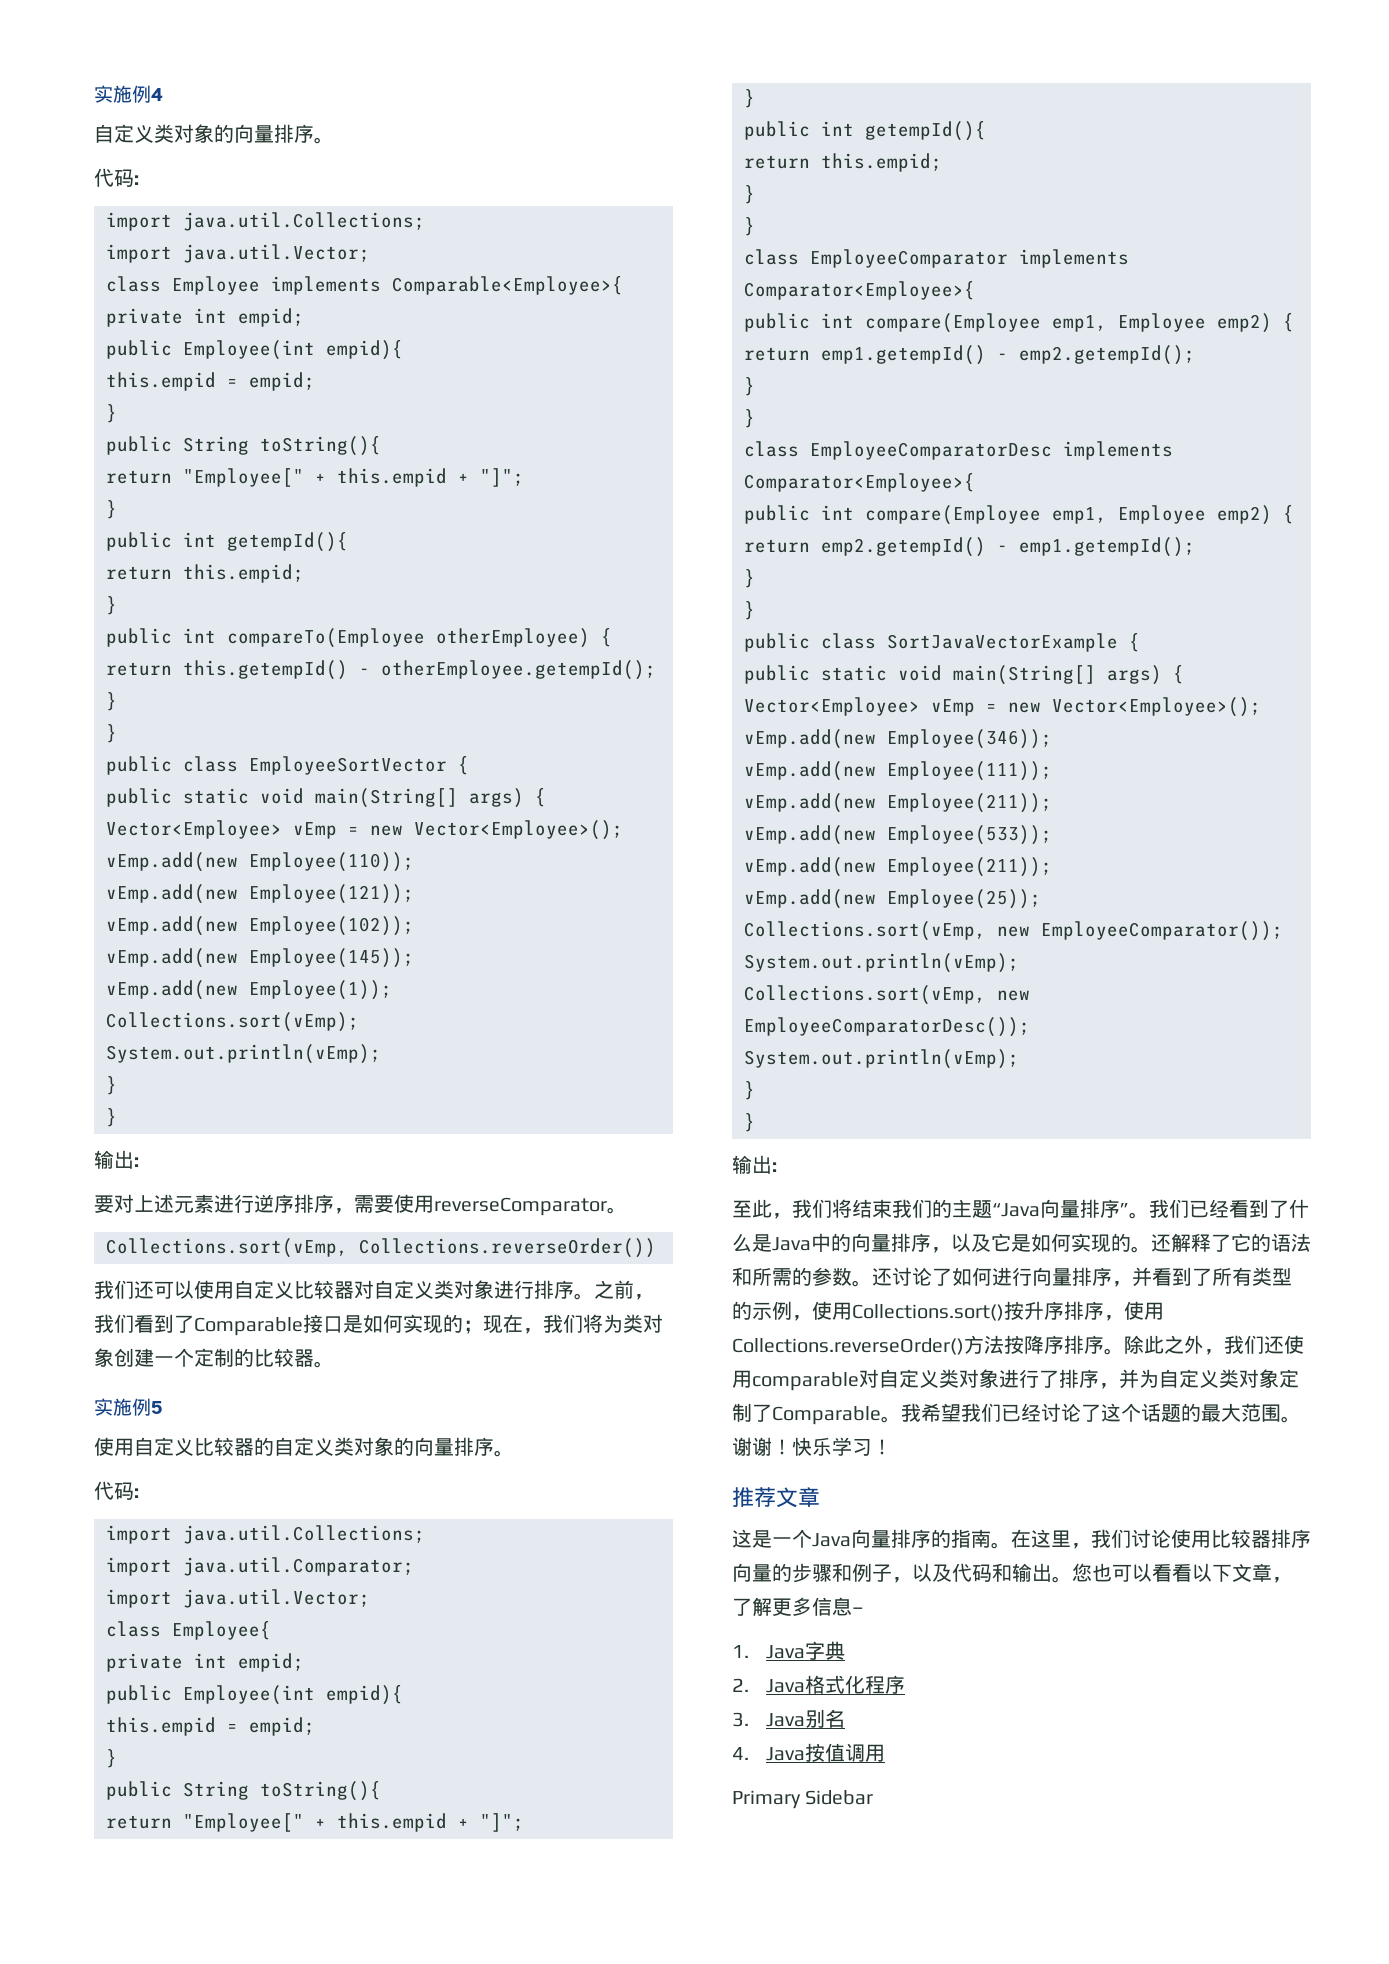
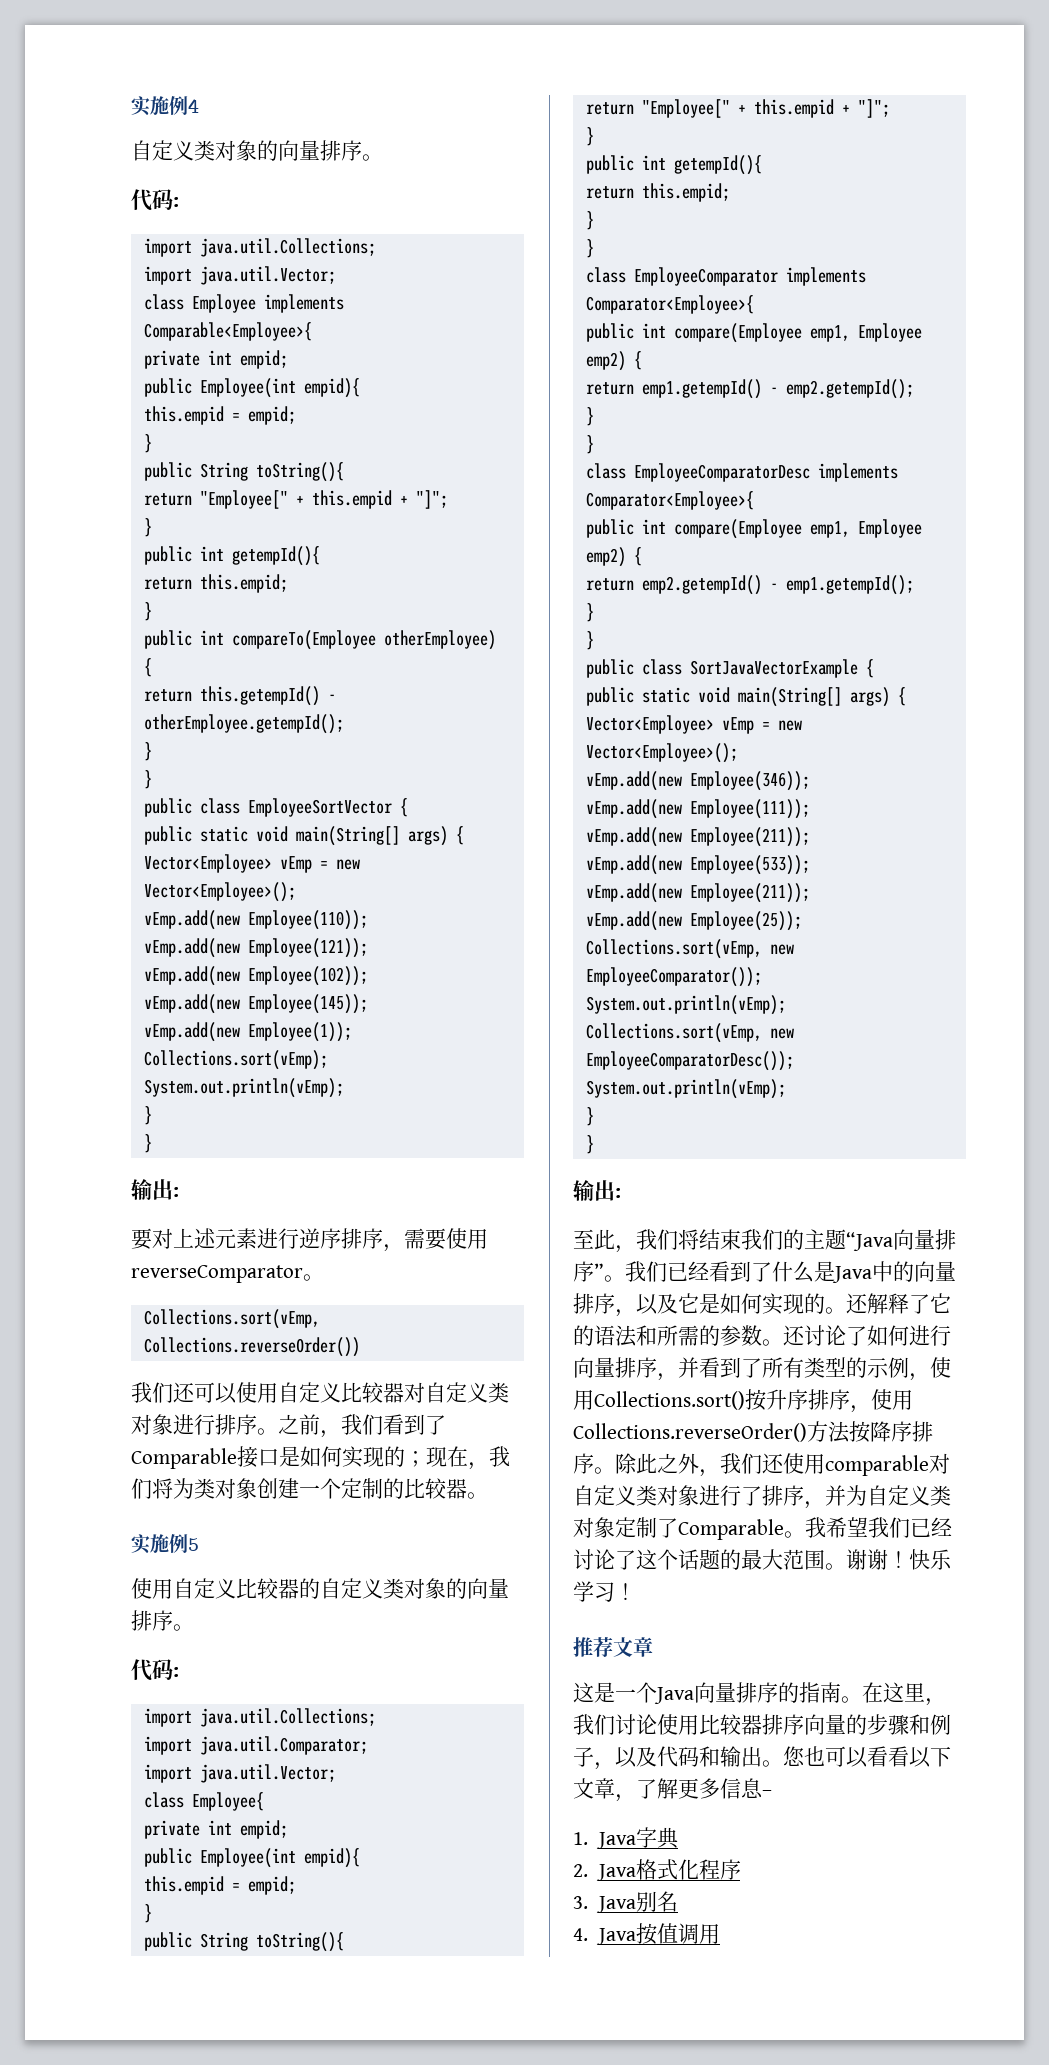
[732,1790,874,1809] // Primary Sidebar -> (720, 1934) none

